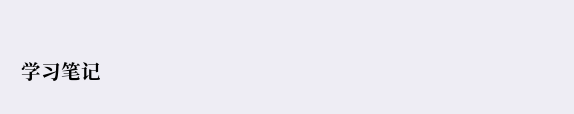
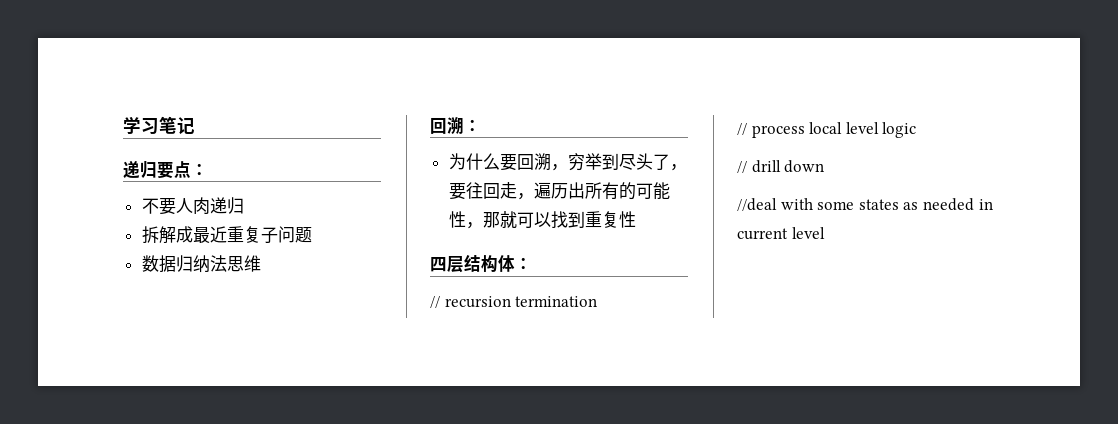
(101, 71) none -> [123,160,208,179] [141,197,244,215] [141,226,312,244] [141,255,261,273] [430,116,481,134] [448,153,687,171] [448,182,670,200] [448,211,636,229] [430,255,532,273] [430,296,598,308] [737,122,917,138] [737,160,825,173] [737,198,993,211] [737,227,825,240] // 递归要点： // 不要人肉递归 // 拆解成最近重复子问题 // 数据归纳法思维 // 回溯： // 为什么要回溯，穷举到尽头了，要往回走，遍历出所有的可能性，那就可以找到重复性 // 四层结构体： // // recursion termination // // process local level logic // // drill down // //deal with some states as needed in current level

